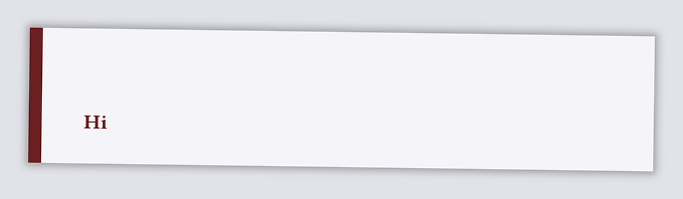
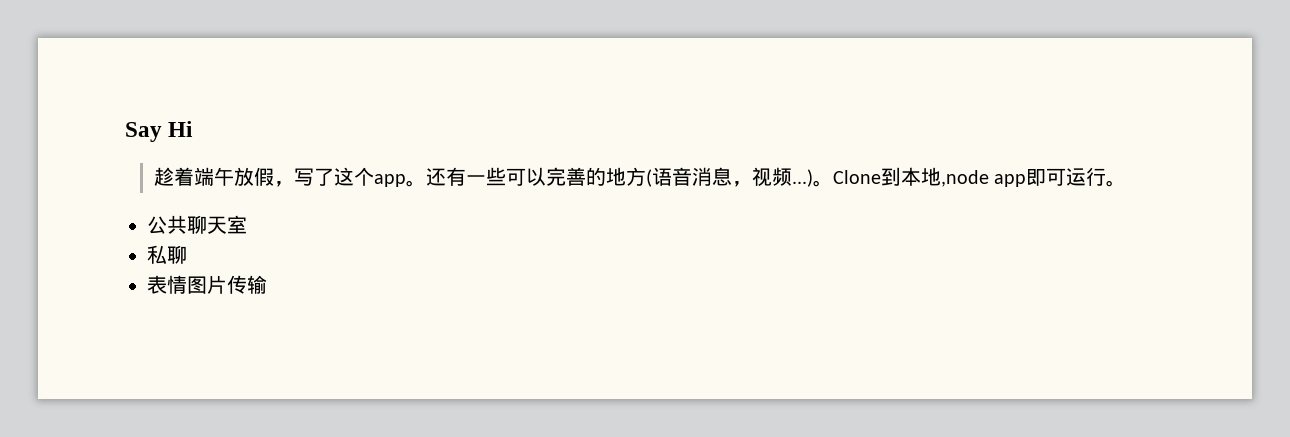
(83, 122) none -> [125,122,162,142] Say
(108, 122) none -> [154,167,1127,187] [147,215,247,234] [147,245,187,264] [147,275,267,294] // 趁着端午放假，写了这个app。还有一些可以完善的地方(语音消息，视频...)。Clone到本地,node app即可运行。 // 公共聊天室 // 私聊 // 表情图片传输

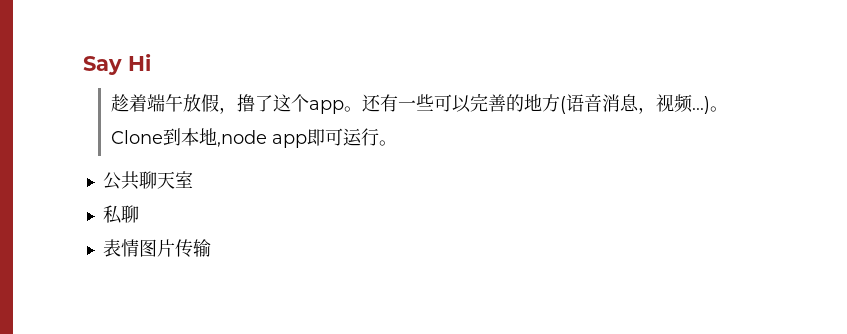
[294,168,315,186] 写 -> [236,94,255,112] 撸

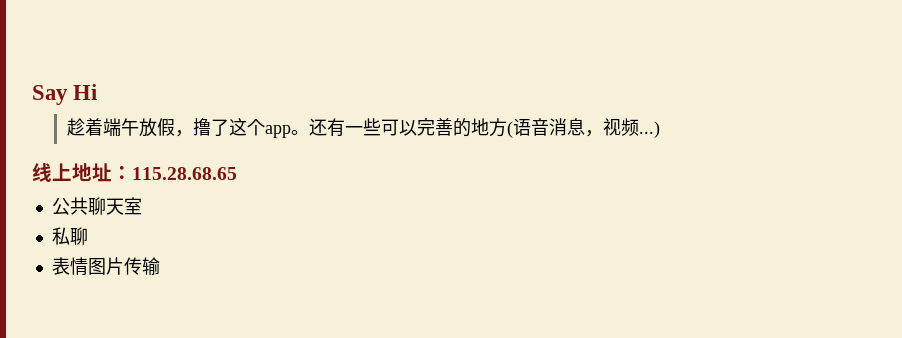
[709,106,728,112] [110,128,397,148] 。Clone到本地,node app即可运行。 -> [32,163,237,182] // 线上地址：115.28.68.65

